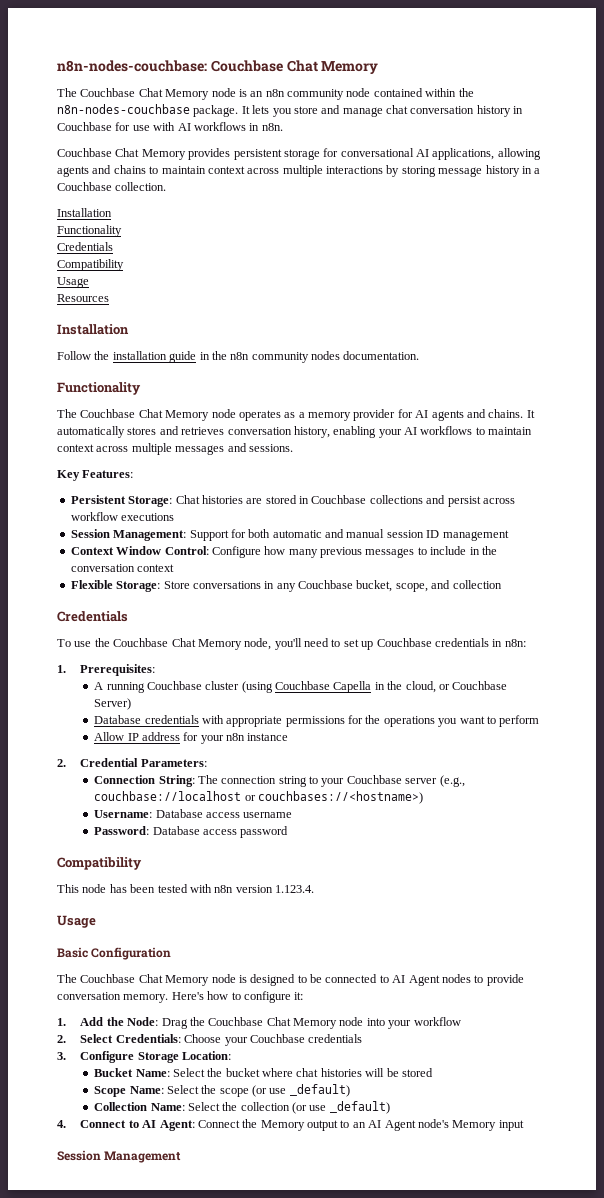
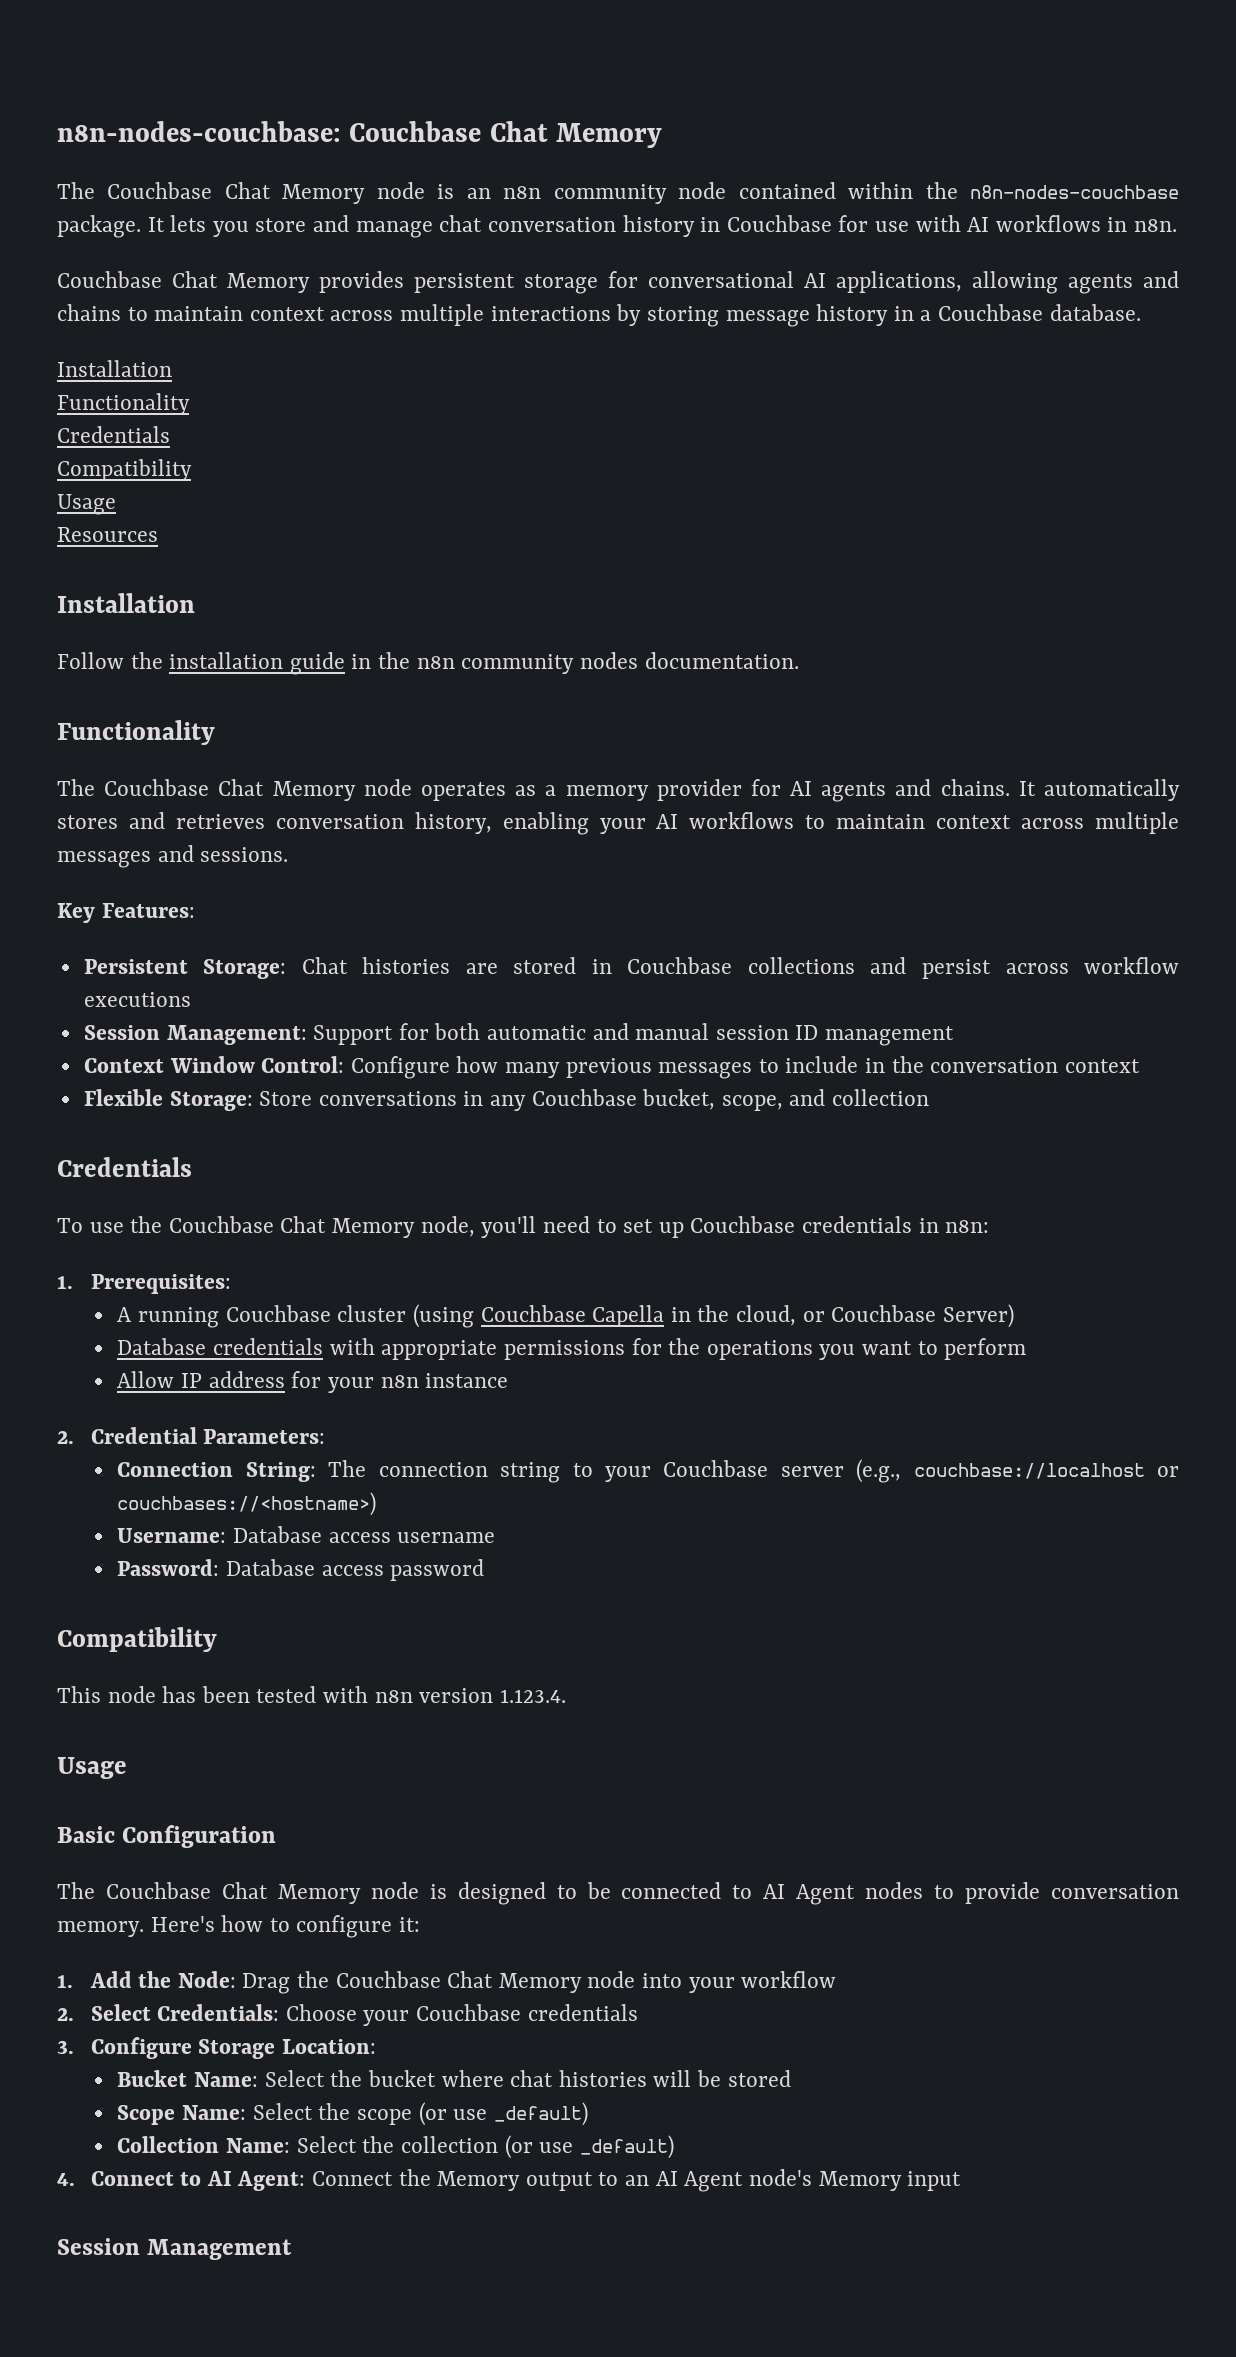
[115,182,167,191] collection. -> [1049,304,1141,321] database.

